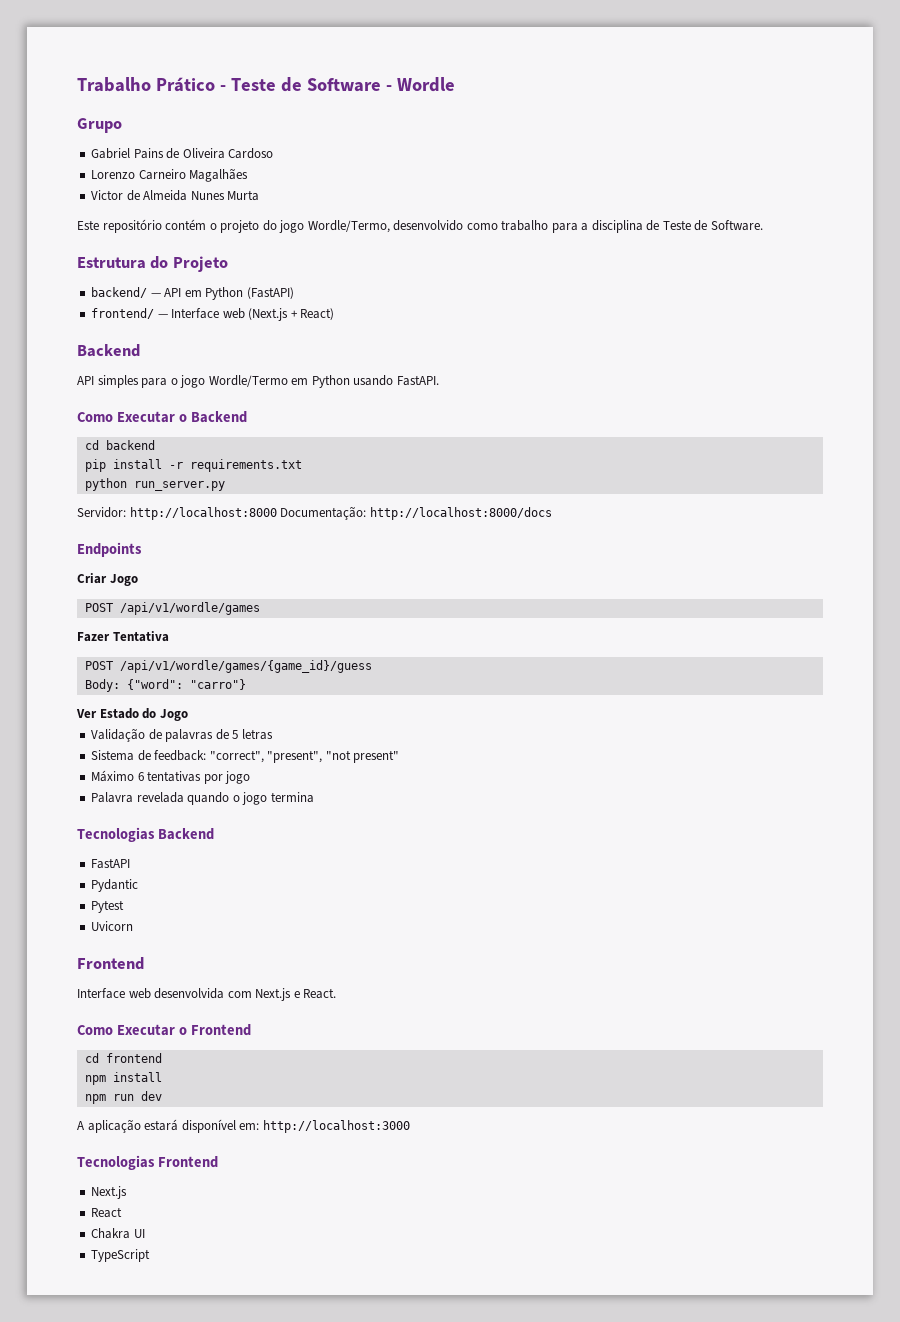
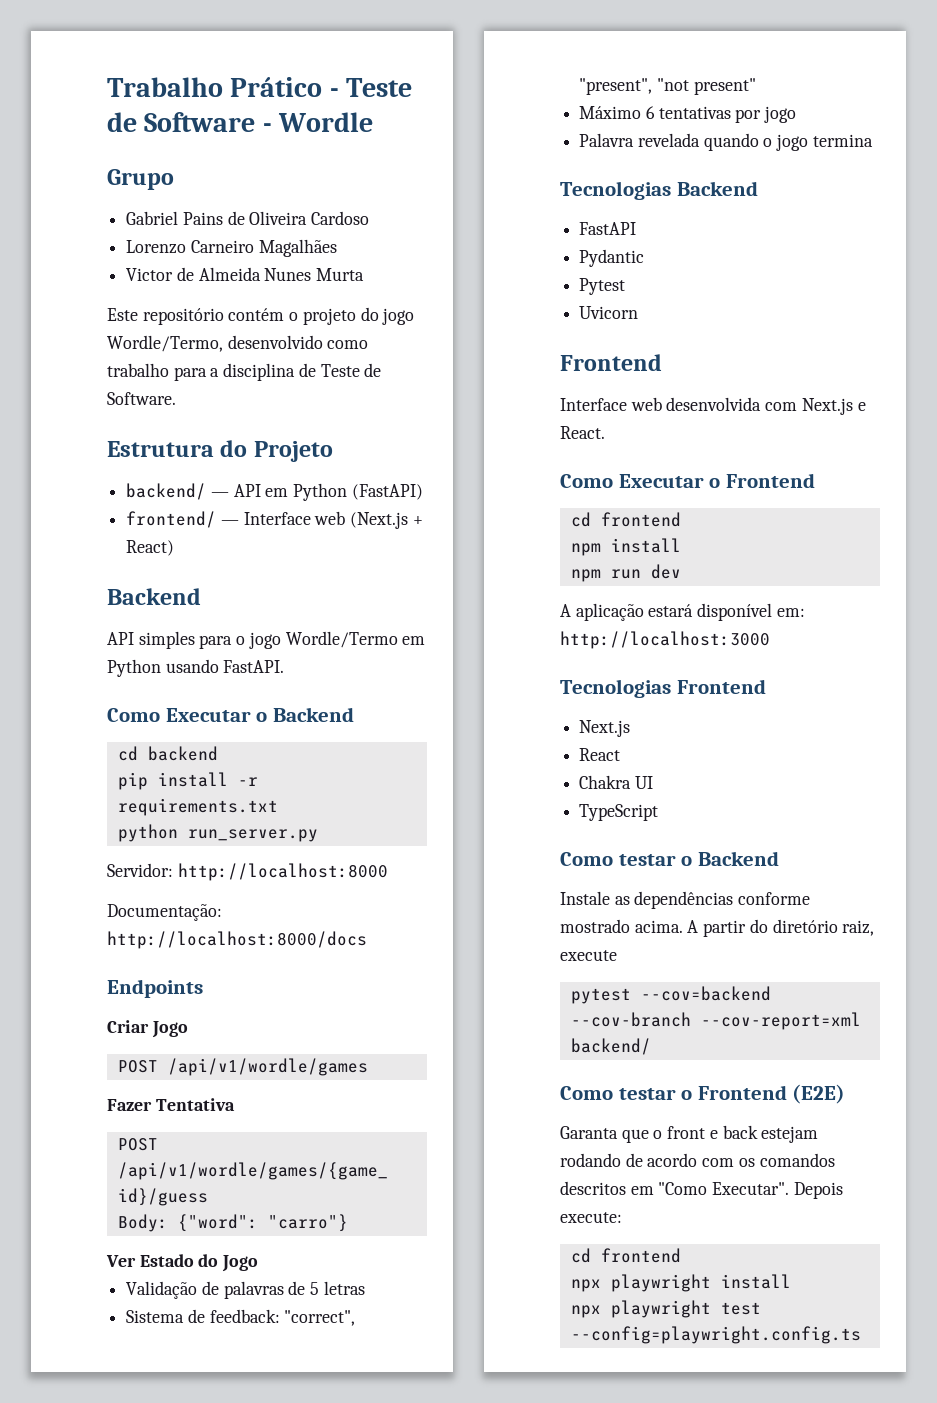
(277, 513) none -> (388, 872) //
(151, 1255) none -> [560,851,779,866] [560,891,811,909] [560,919,875,937] [560,950,617,961] [570,986,771,1004] [570,1012,861,1030] [570,1038,651,1055] [560,1084,846,1104] [560,1125,819,1143] [560,1153,835,1167] [560,1181,843,1199] [560,1212,622,1223] [570,1248,681,1263] [570,1274,791,1292] [570,1300,761,1318] [570,1326,861,1344] // Como testar o Backend // Instale as dependências conforme mostrado acima. A partir do diretório raiz, execute // pytest --cov=backend --cov-branch --cov-report=xml backend/ // Como testar o Frontend (E2E) // Garanta que o front e back estejam rodando de acordo com os comandos descritos em "Como Executar". Depois execute: // cd frontend // npx playwright install // npx playwright test --config=playwright.config.ts

